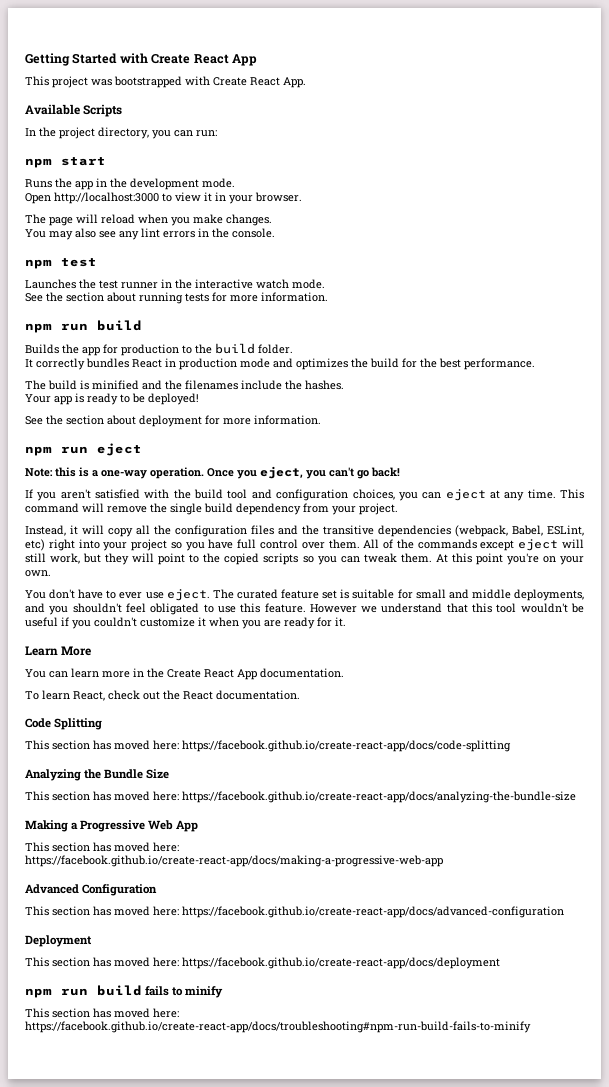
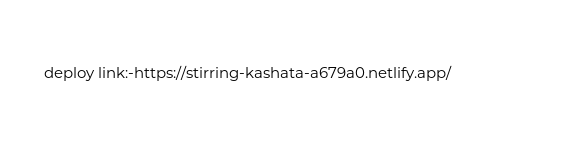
[25,53,257,66] [25,76,306,88] [25,104,123,117] [25,127,217,139] [25,157,106,168] [25,178,235,190] [25,192,302,204] [25,214,272,226] [25,228,275,240] [25,258,97,269] [25,279,325,289] [25,292,328,304] [25,320,142,333] [25,343,293,356] [25,358,535,370] [25,380,344,390] [25,393,199,405] [25,415,321,427] [25,443,142,456] [25,466,400,479] [25,489,585,501] [25,503,398,515] [25,525,584,537] [25,539,584,551] [25,553,584,565] [25,570,51,577] [25,589,585,601] [25,603,584,615] [25,617,346,629] [25,646,92,656] [25,668,344,680] [25,690,300,701] [25,718,103,730] [25,740,511,752] [25,769,170,781] [25,791,576,803] [25,820,199,832] [25,842,179,852] [25,855,443,867] [25,884,158,896] [25,906,564,918] [25,935,92,947] [25,957,500,969] [25,985,224,998] [25,1008,179,1018] [25,1021,531,1033] Getting Started with Create React App // This project was bootstrapped with Create React App. // Available Scripts // In the project directory, you can run: // npm start // Runs the app in the development mode. // Open http://localhost:3000 to view it in your browser. // The page will reload when you make changes. // You may also see any lint errors in the console. // npm test // Launches the test runner in the interactive watch mode. // See the section about running tests for more information. // npm run build // Builds the app for production to the build folder. // It correctly bundles React in production mode and optimizes the build for the best performance. // The build is minified and the filenames include the hashes. // Your app is ready to be deployed! // See the section about deployment for more information. // npm run eject // Note: this is a one-way operation. Once you eject, you can't go back! // If you aren't satisfied with the build tool and configuration choices, you can eject at any time. This command will remove the single build dependency from your project. // Instead, it will copy all the configuration files and the transitive dependencies (webpack, Babel, ESLint, etc) right into your project so you have full control over them. All of the commands except eject will still work, but they will point to the copied scripts so you can tweak them. At this point you're on your own. // You don't have to ever use eject. The curated feature set is suitable for small and middle deployments, and you shouldn't feel obligated to use this feature. However we understand that this tool wouldn't be useful if you couldn't customize it when you are ready for it. // Learn More // You can learn more in the Create React App documentation. // To learn React, check out the React documentation. // Code Splitting // This section has moved here: https://facebook.github.io/create-react-app/docs/code-splitting // Analyzing the Bundle Size // This section has moved here: https://facebook.github.io/create-react-app/docs/analyzing-the-bundle-size // Making a Progressive Web App // This section has moved here: https://facebook.github.io/create-react-app/docs/making-a-progressive-web-app // Advanced Configuration // This section has moved here: https://facebook.github.io/create-react-app/docs/advanced-configuration // Deployment // This section has moved here: https://facebook.github.io/create-react-app/docs/deployment // npm run build fails to minify // This section has moved here: https://facebook.github.io/create-react-app/docs/troubleshooting#npm-run-build-fails-to-minify -> [44,65,453,81] deploy link:-https://stirring-kashata-a679a0.netlify.app/

